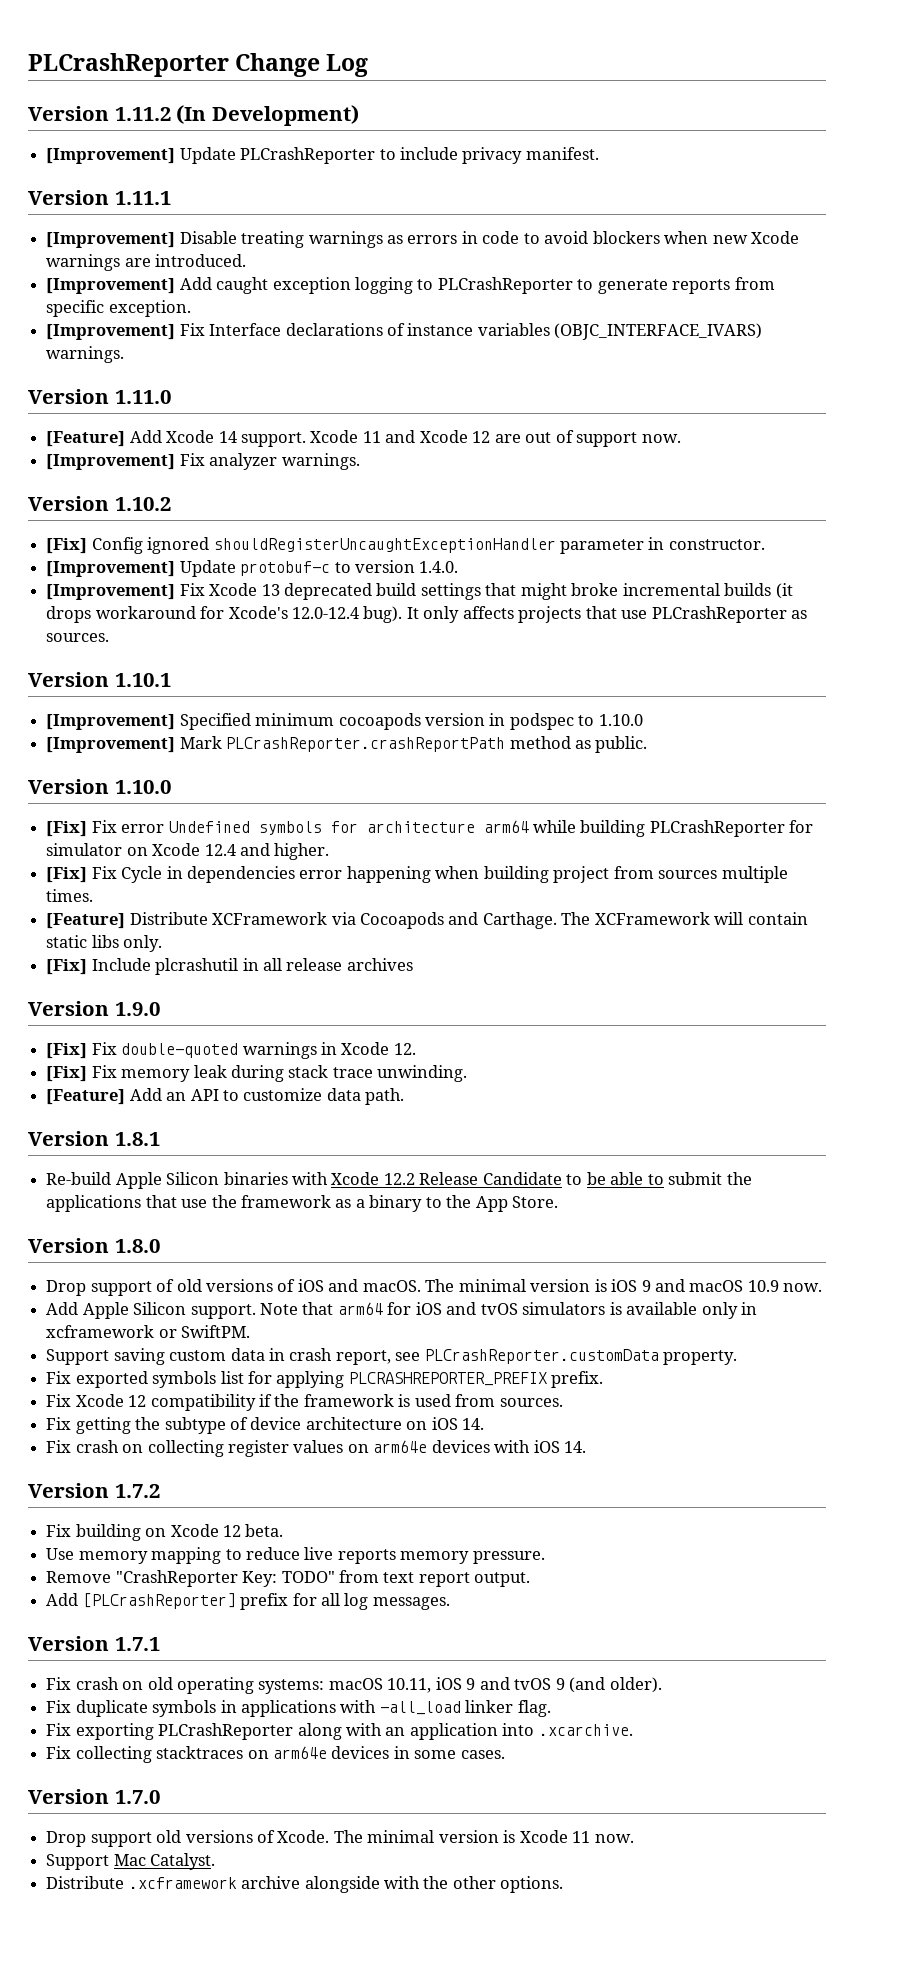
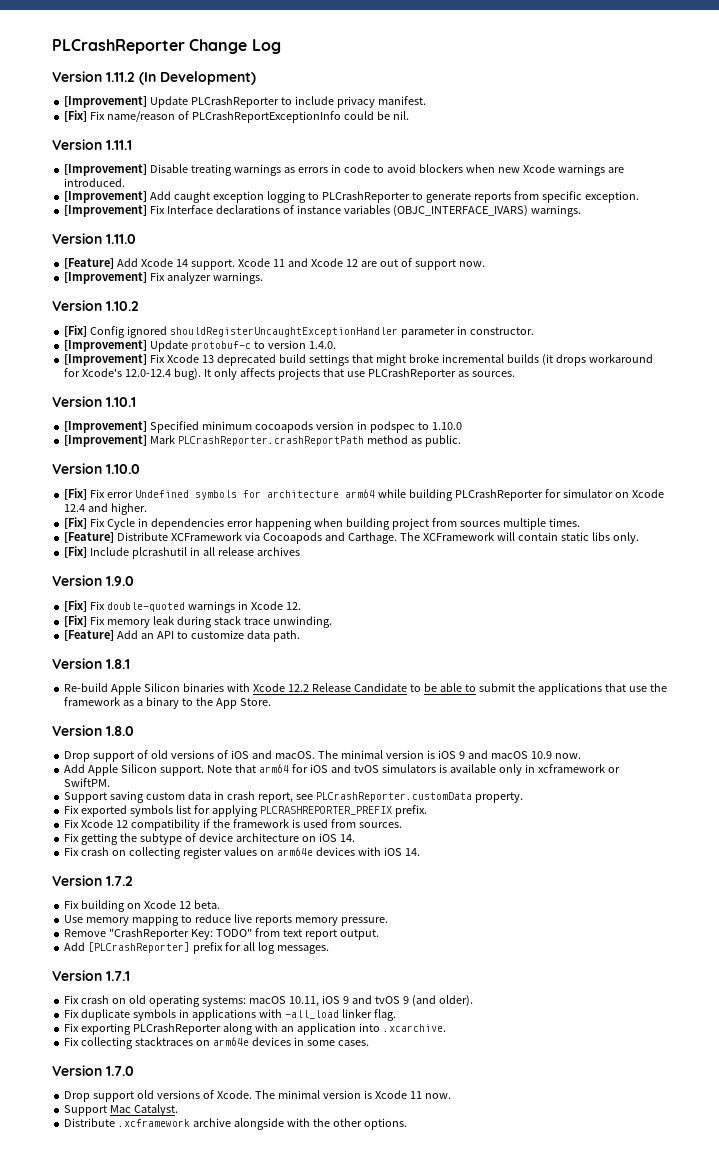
(599, 153) none -> [64,110,409,123] // [Fix] Fix name/reason of PLCrashReportExceptionInfo could be nil.

